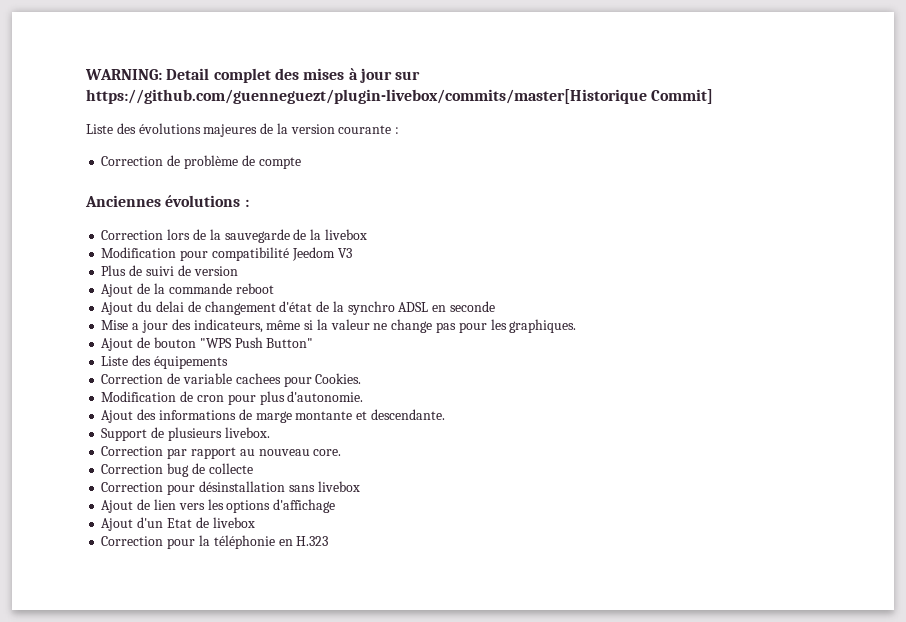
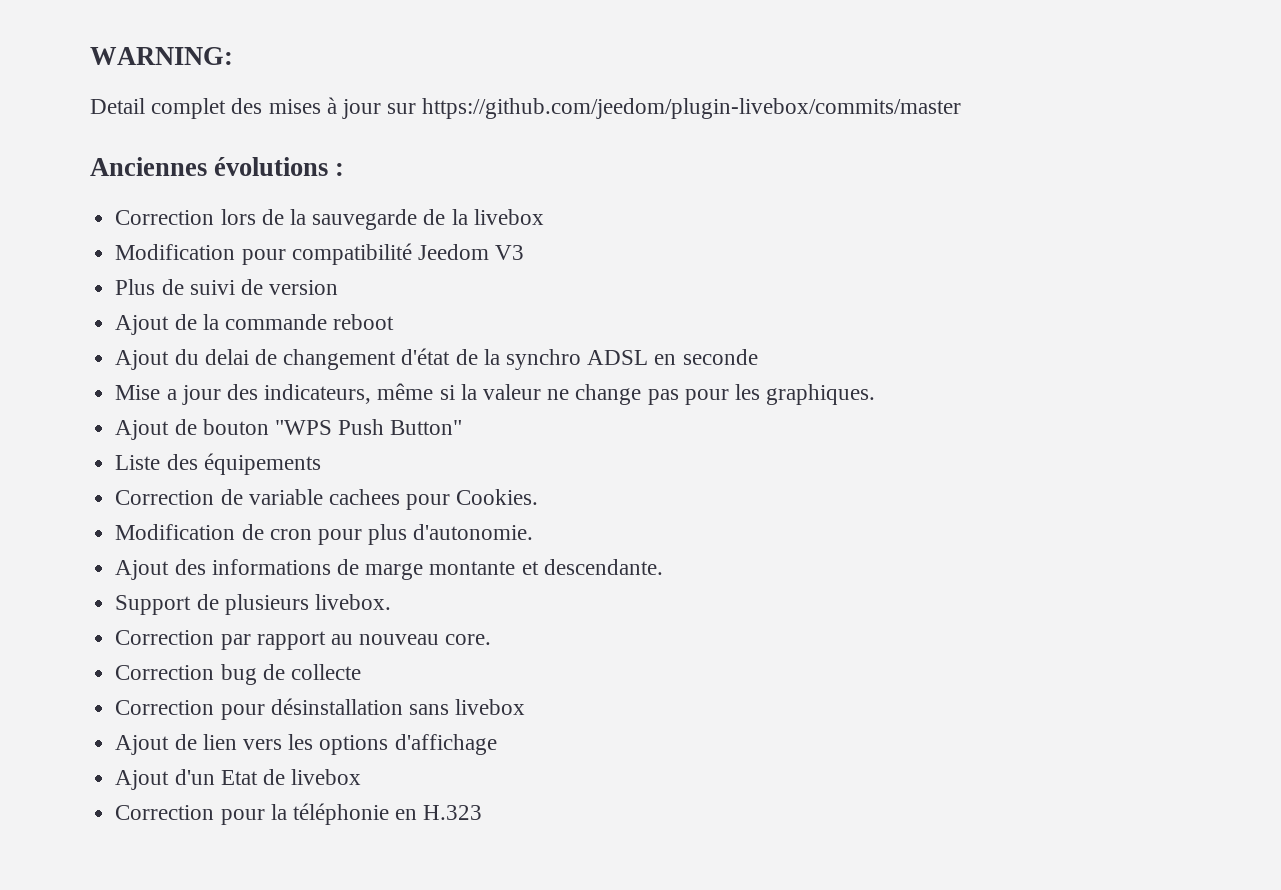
(162, 74) none -> (233, 56) //
[86,89,714,104] [86,123,400,137] [101,155,301,169] https://github.com/guenneguezt/plugin-livebox/commits/master[Historique Commit] // Liste des évolutions majeures de la version courante : // Correction de problème de compte -> [422,98,962,119] https://github.com/jeedom/plugin-livebox/commits/master

